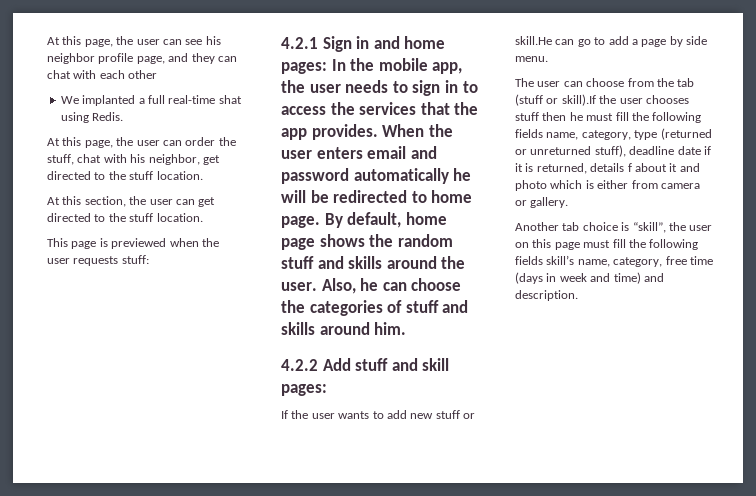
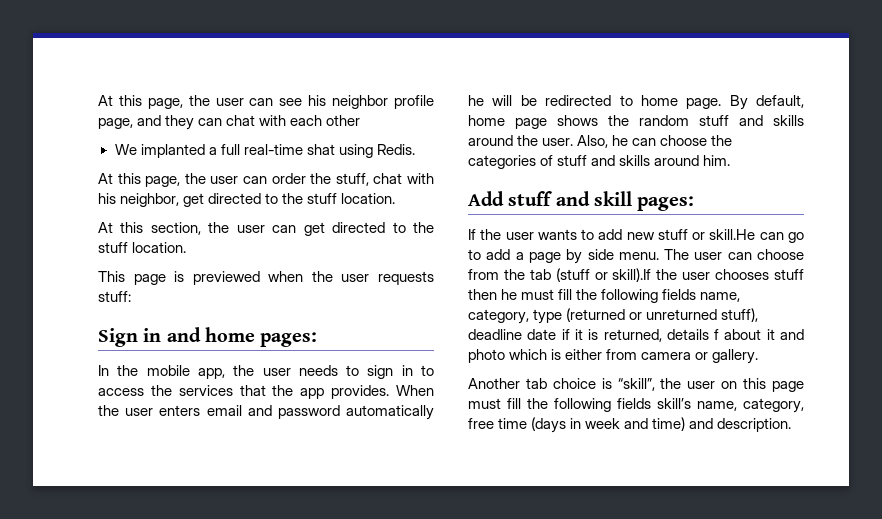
[281,37,318,49] 4.2.1 -> (131, 296) none
(327, 68) none -> (318, 339) //
[281,359,318,371] 4.2.2 -> (731, 160) none
(548, 59) // -> (659, 256) none

